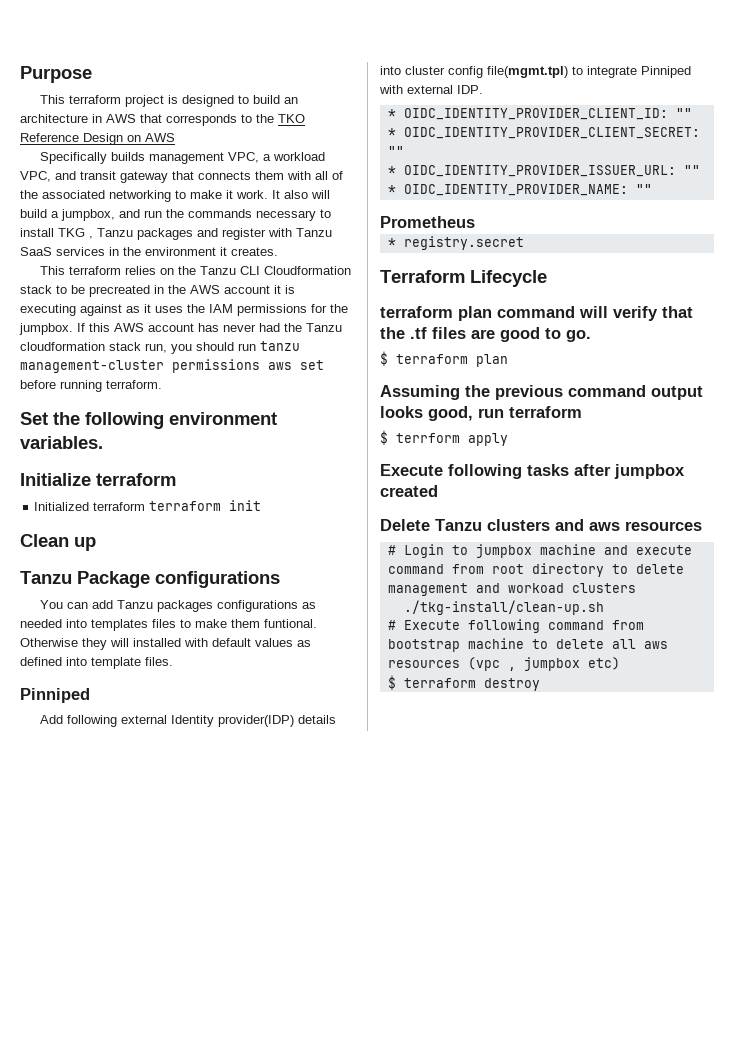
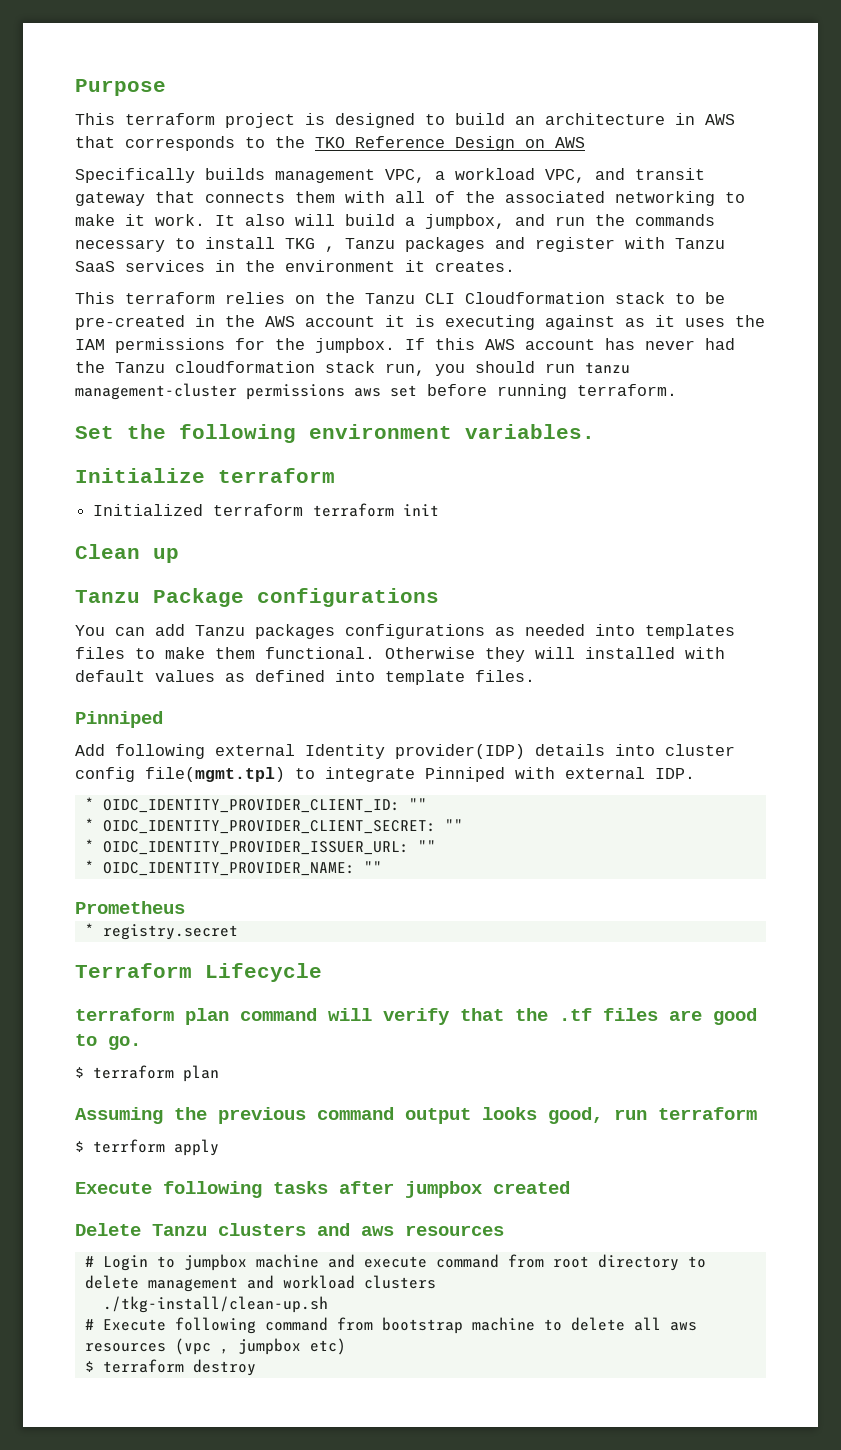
[89,285,150,297] precreated -> [75,315,185,330] pre-created
[264,619,317,628] funtional. -> [265,647,375,659] functional.
[507,583,564,593] workoad -> [282,1275,355,1289] workload

